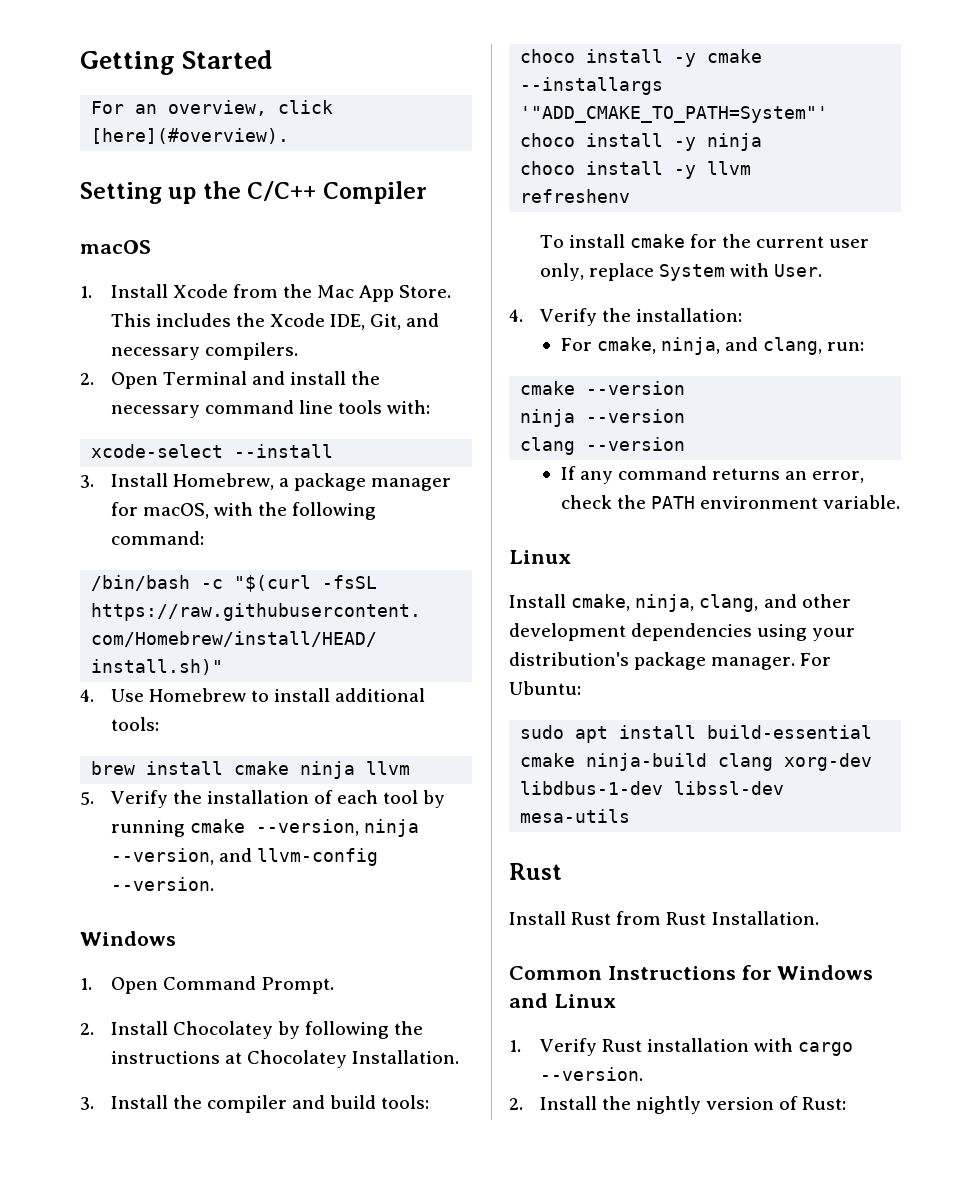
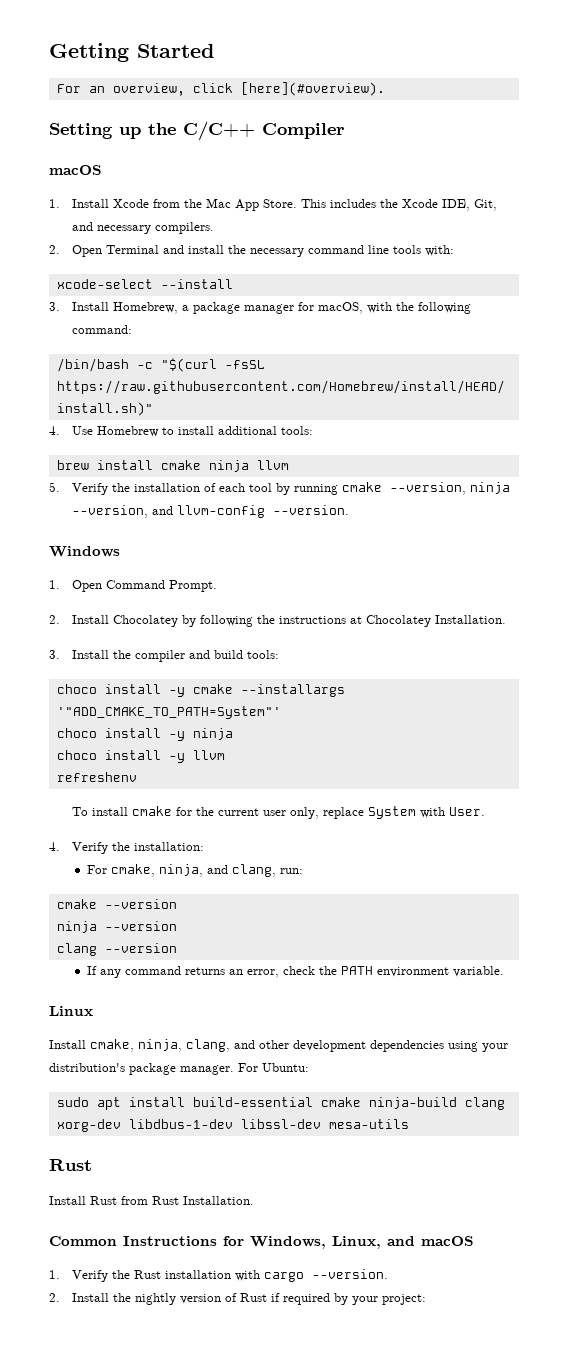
[777,965,874,980] [509,993,616,1008] Windows and Linux -> [250,1236,474,1249] Windows, Linux, and macOS
(597, 1047) none -> [112,1270,131,1279] the
[802,1097,847,1110] Rust: -> [240,1293,427,1305] Rust if required by your project:

